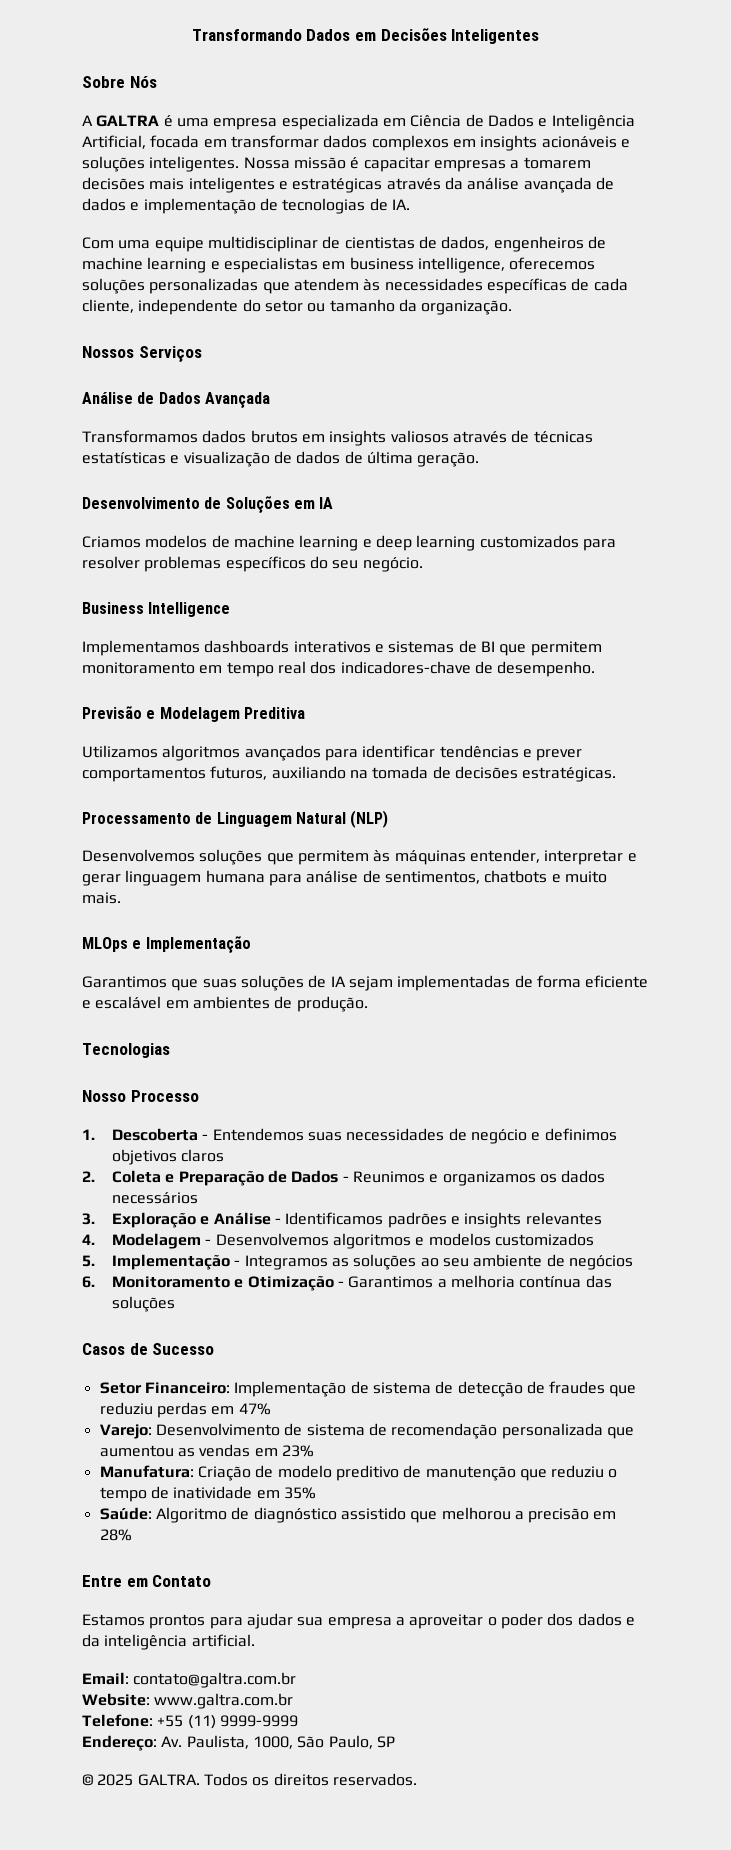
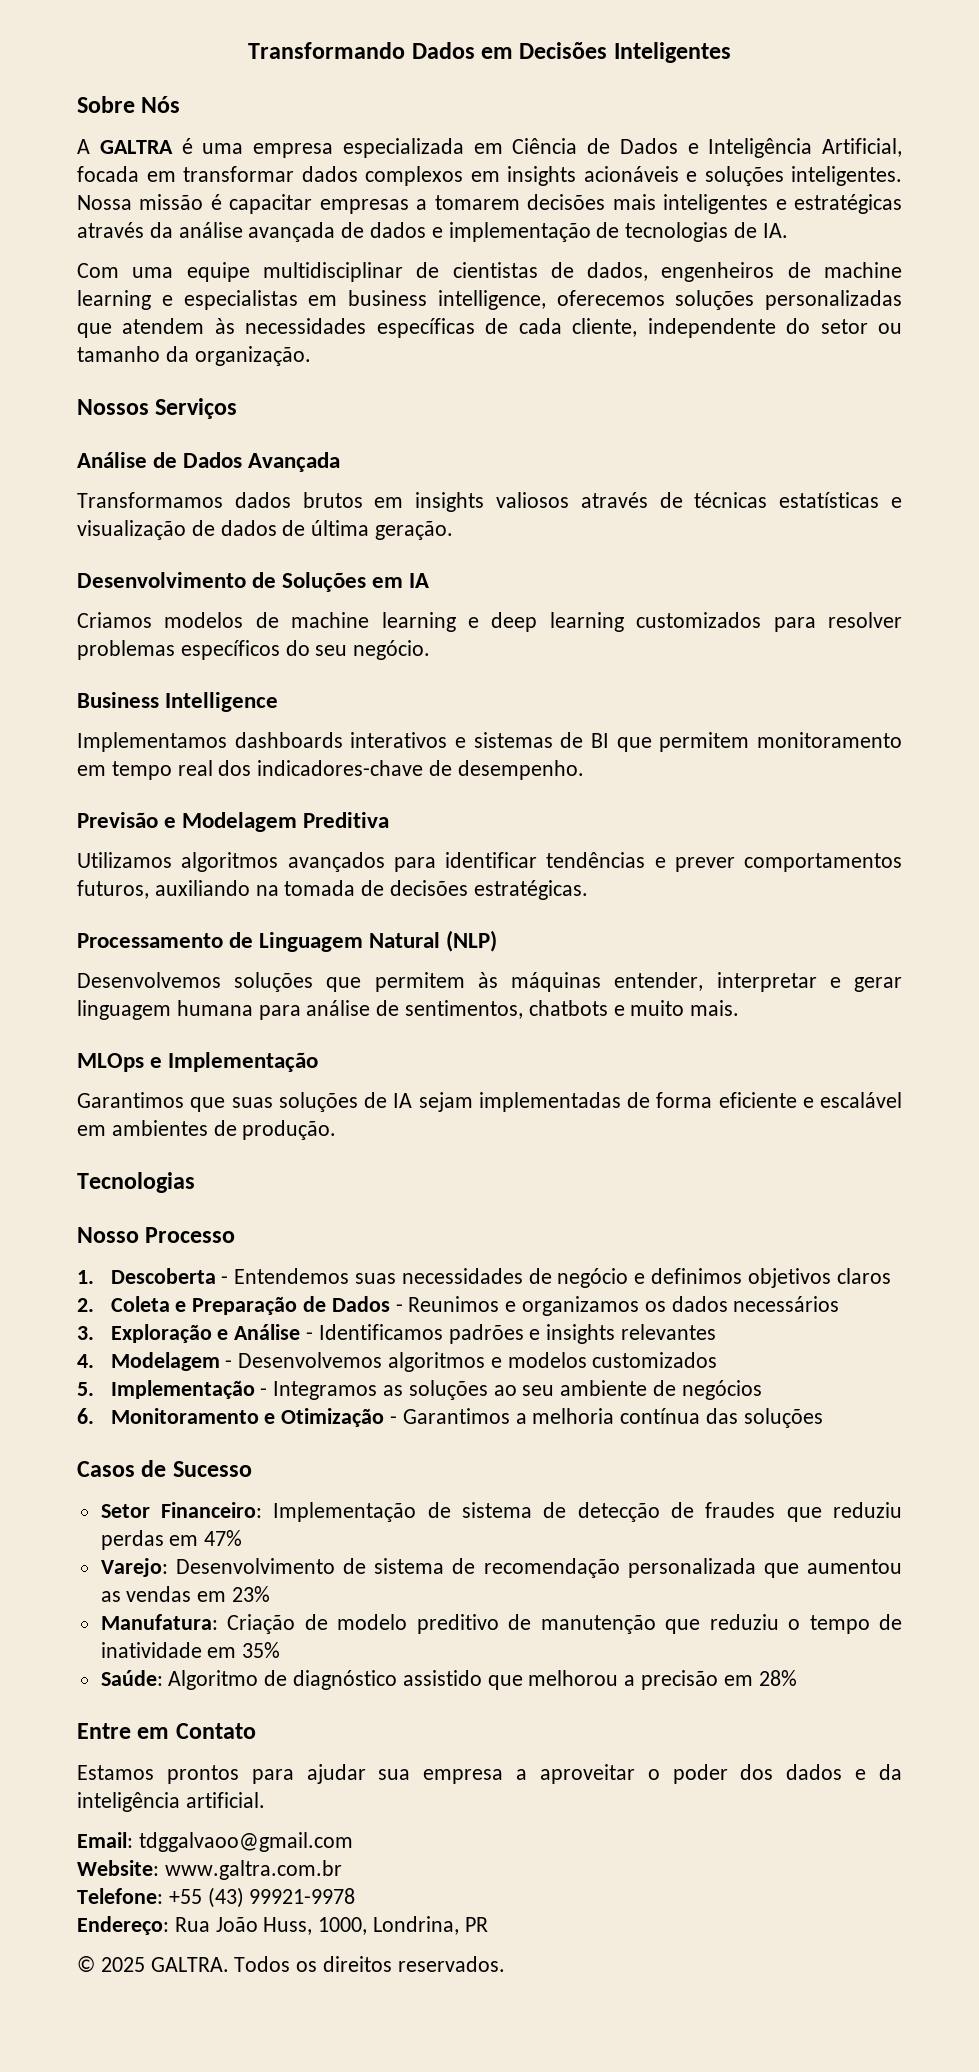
[133,1672,297,1688] contato@galtra.com.br -> [138,1832,353,1852] tdggalvaoo@gmail.com
[187,1715,298,1729] (11) 9999-9999 -> [207,1887,356,1908] (43) 99921-9978
[161,1735,395,1749] Av. Paulista, 1000, São Paulo, SP -> [174,1916,488,1935] Rua João Huss, 1000, Londrina, PR

